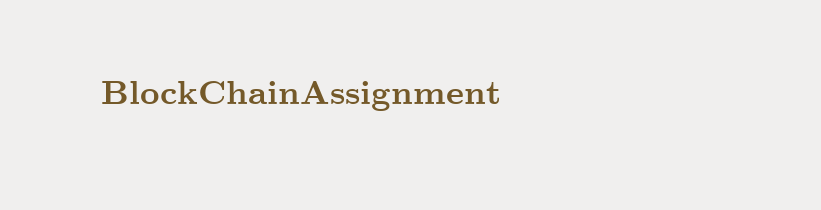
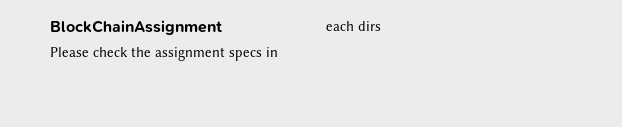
(501, 96) none -> [50,47,278,61] [326,21,381,31] // Please check the assignment specs in each dirs

